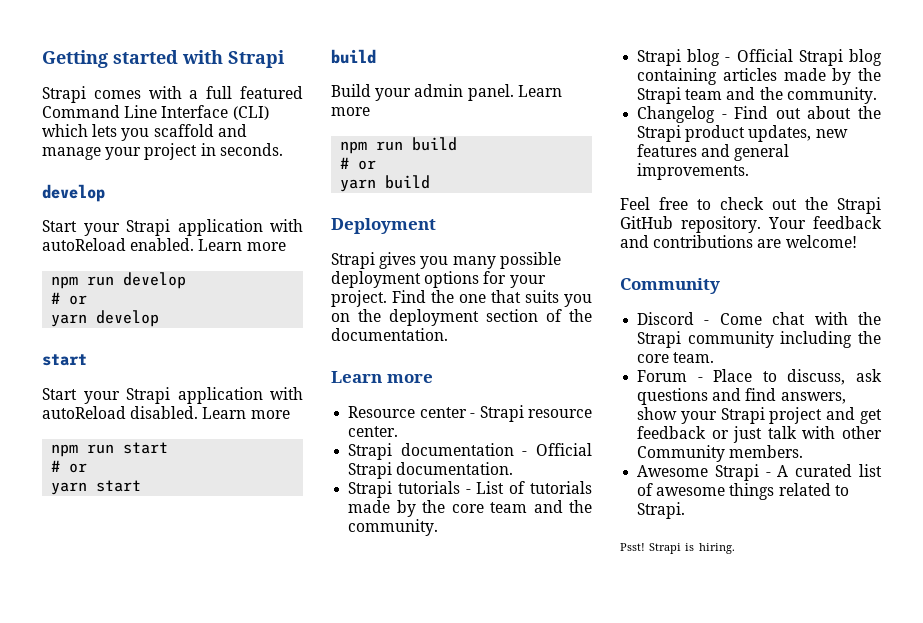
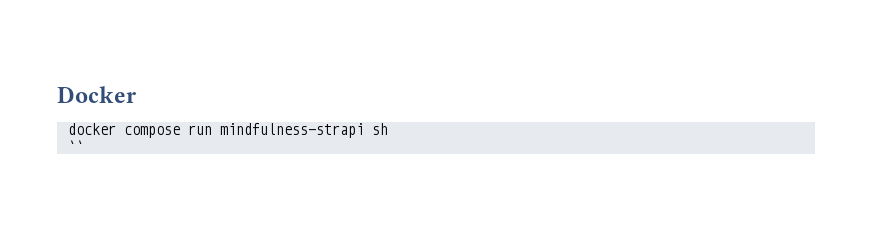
[42,50,285,68] [42,86,303,103] [42,105,269,120] [42,124,247,141] [42,143,283,160] [42,184,105,202] [42,219,303,236] [42,238,286,251] [51,272,187,289] [51,292,88,305] [51,310,160,327] [42,354,87,366] [42,387,303,404] [42,406,290,419] [51,442,169,457] [51,460,88,473] [51,480,142,495] [331,49,376,64] [331,84,562,101] [331,107,370,116] [340,137,458,154] [340,157,377,170] [340,175,431,192] [331,218,436,234] [331,252,561,269] [331,271,546,288] [331,290,592,307] [331,309,592,326] [331,328,448,341] [331,371,433,383] [348,405,592,422] [348,426,399,437] [348,443,592,460] [348,462,514,479] [348,481,592,498] [348,500,592,517] [348,519,439,536] [637,49,882,66] [637,68,881,85] [637,87,877,104] [637,106,881,123] [637,125,848,142] [637,144,790,161] [637,163,750,180] [620,197,881,214] [620,216,882,233] [620,235,857,248] [620,278,720,294] [637,312,881,325] [637,331,881,348] [637,352,715,363] [637,369,882,385] [637,388,846,405] [637,407,882,424] [637,426,882,443] [637,445,804,462] [637,464,882,481] [637,483,849,500] [637,502,686,519] [620,543,735,554] Getting started with Strapi // Strapi comes with a full featured Command Line Interface (CLI) which lets you scaffold and manage your project in seconds. // develop // Start your Strapi application with autoReload enabled. Learn more // npm run develop // # or // yarn develop // start // Start your Strapi application with autoReload disabled. Learn more // npm run start // # or // yarn start // build // Build your admin panel. Learn more // npm run build // # or // yarn build // Deployment // Strapi gives you many possible deployment options for your project. Find the one that suits you on the deployment section of the documentation. // Learn more // Resource center - Strapi resource center. // Strapi documentation - Official Strapi documentation. // Strapi tutorials - List of tutorials made by the core team and the community. // Strapi blog - Official Strapi blog containing articles made by the Strapi team and the community. // Changelog - Find out about the Strapi product updates, new features and general improvements. // Feel free to check out the Strapi GitHub repository. Your feedback and contributions are welcome! // Community // Discord - Come chat with the Strapi community including the core team. // Forum - Place to discuss, ask questions and find answers, show your Strapi project and get feedback or just talk with other Community members. // Awesome Strapi - A curated list of awesome things related to Strapi. // Psst! Strapi is hiring. -> [57,86,136,103] [67,123,388,138] [67,140,84,153] Docker // docker compose run mindfulness-strapi sh // ``

